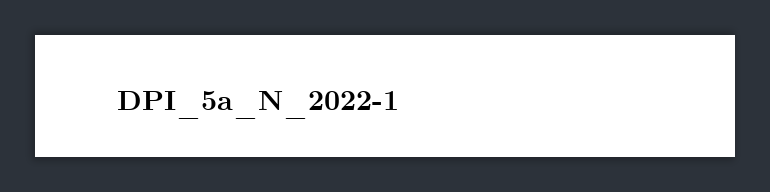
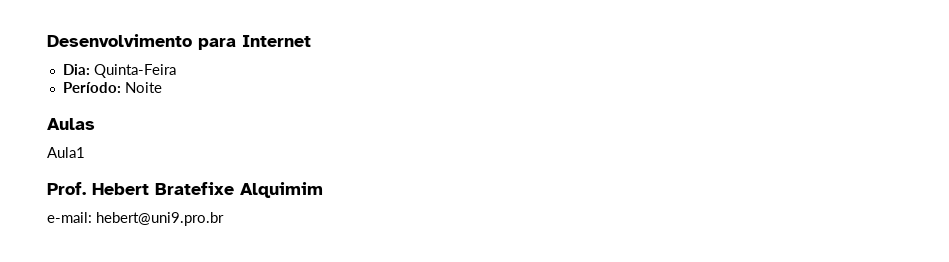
[117,91,399,119] DPI_5a_N_2022-1 -> [47,34,311,50] [62,64,176,78] [62,82,162,93] [47,118,95,130] [47,147,85,158] [47,182,323,198] [47,212,224,226] Desenvolvimento para Internet // Dia: Quinta-Feira // Período: Noite // Aulas // Aula1 // Prof. Hebert Bratefixe Alquimim // e-mail: hebert@uni9.pro.br

